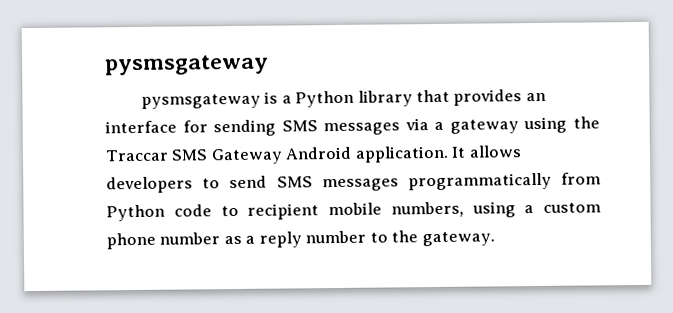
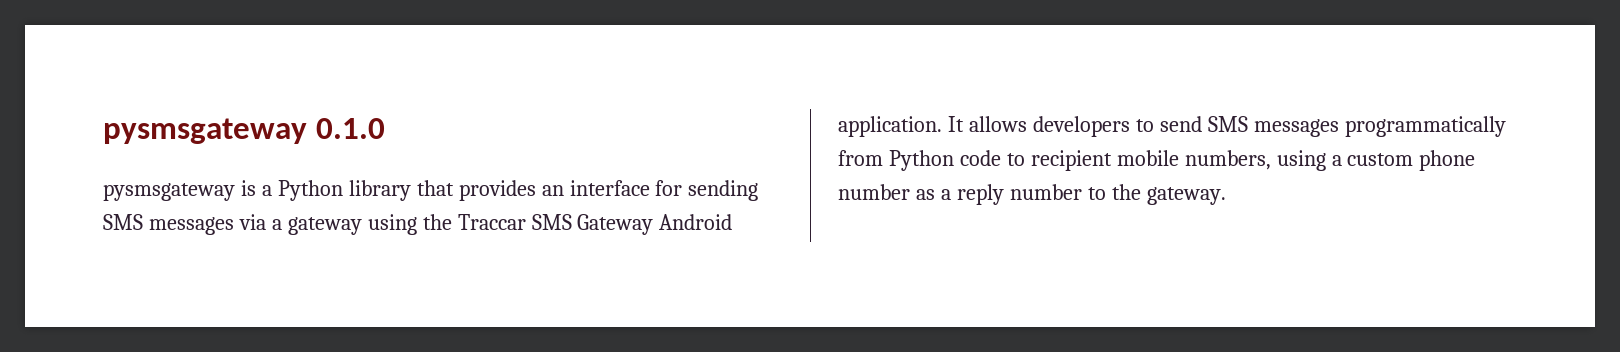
[104,54,269,76] pysmsgateway -> [103,118,385,144] pysmsgateway 0.1.0

